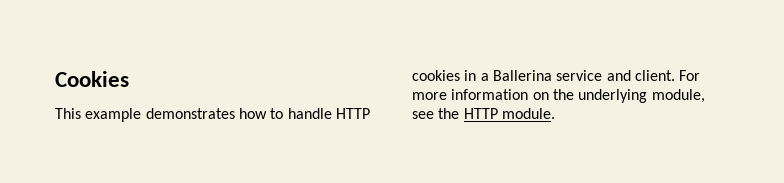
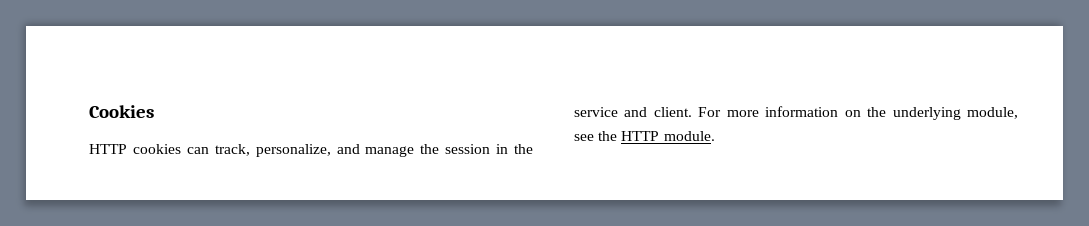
[55,108,370,122] [412,70,552,81] This example demonstrates how to handle HTTP cookies in a Ballerina -> [89,144,533,157] HTTP cookies can track, personalize, and manage the session in the

